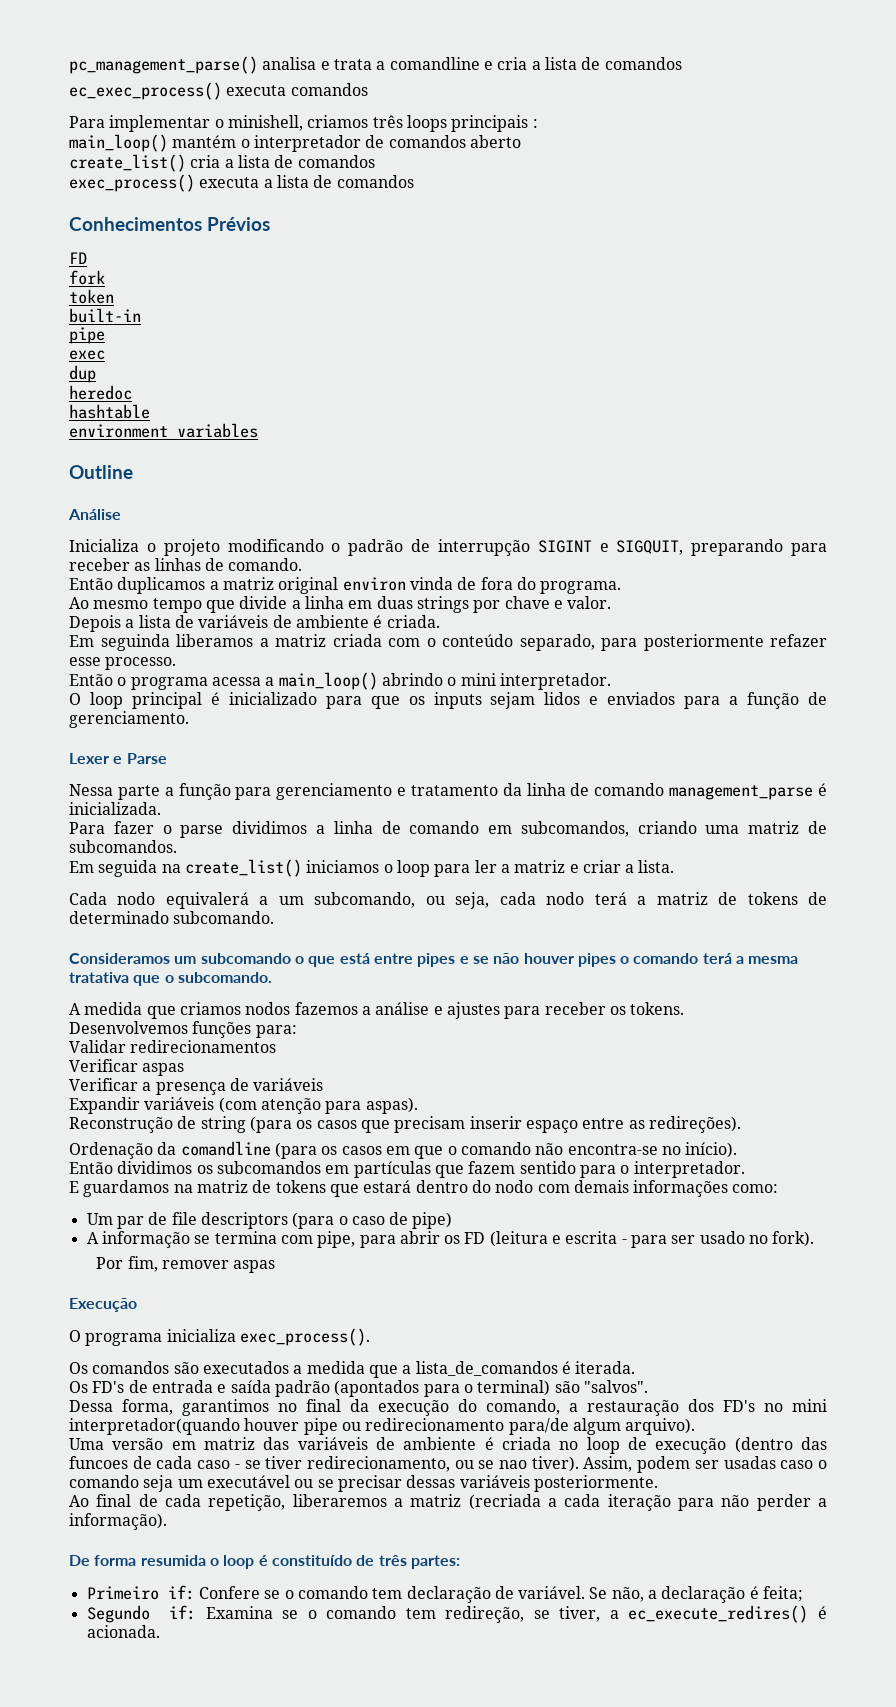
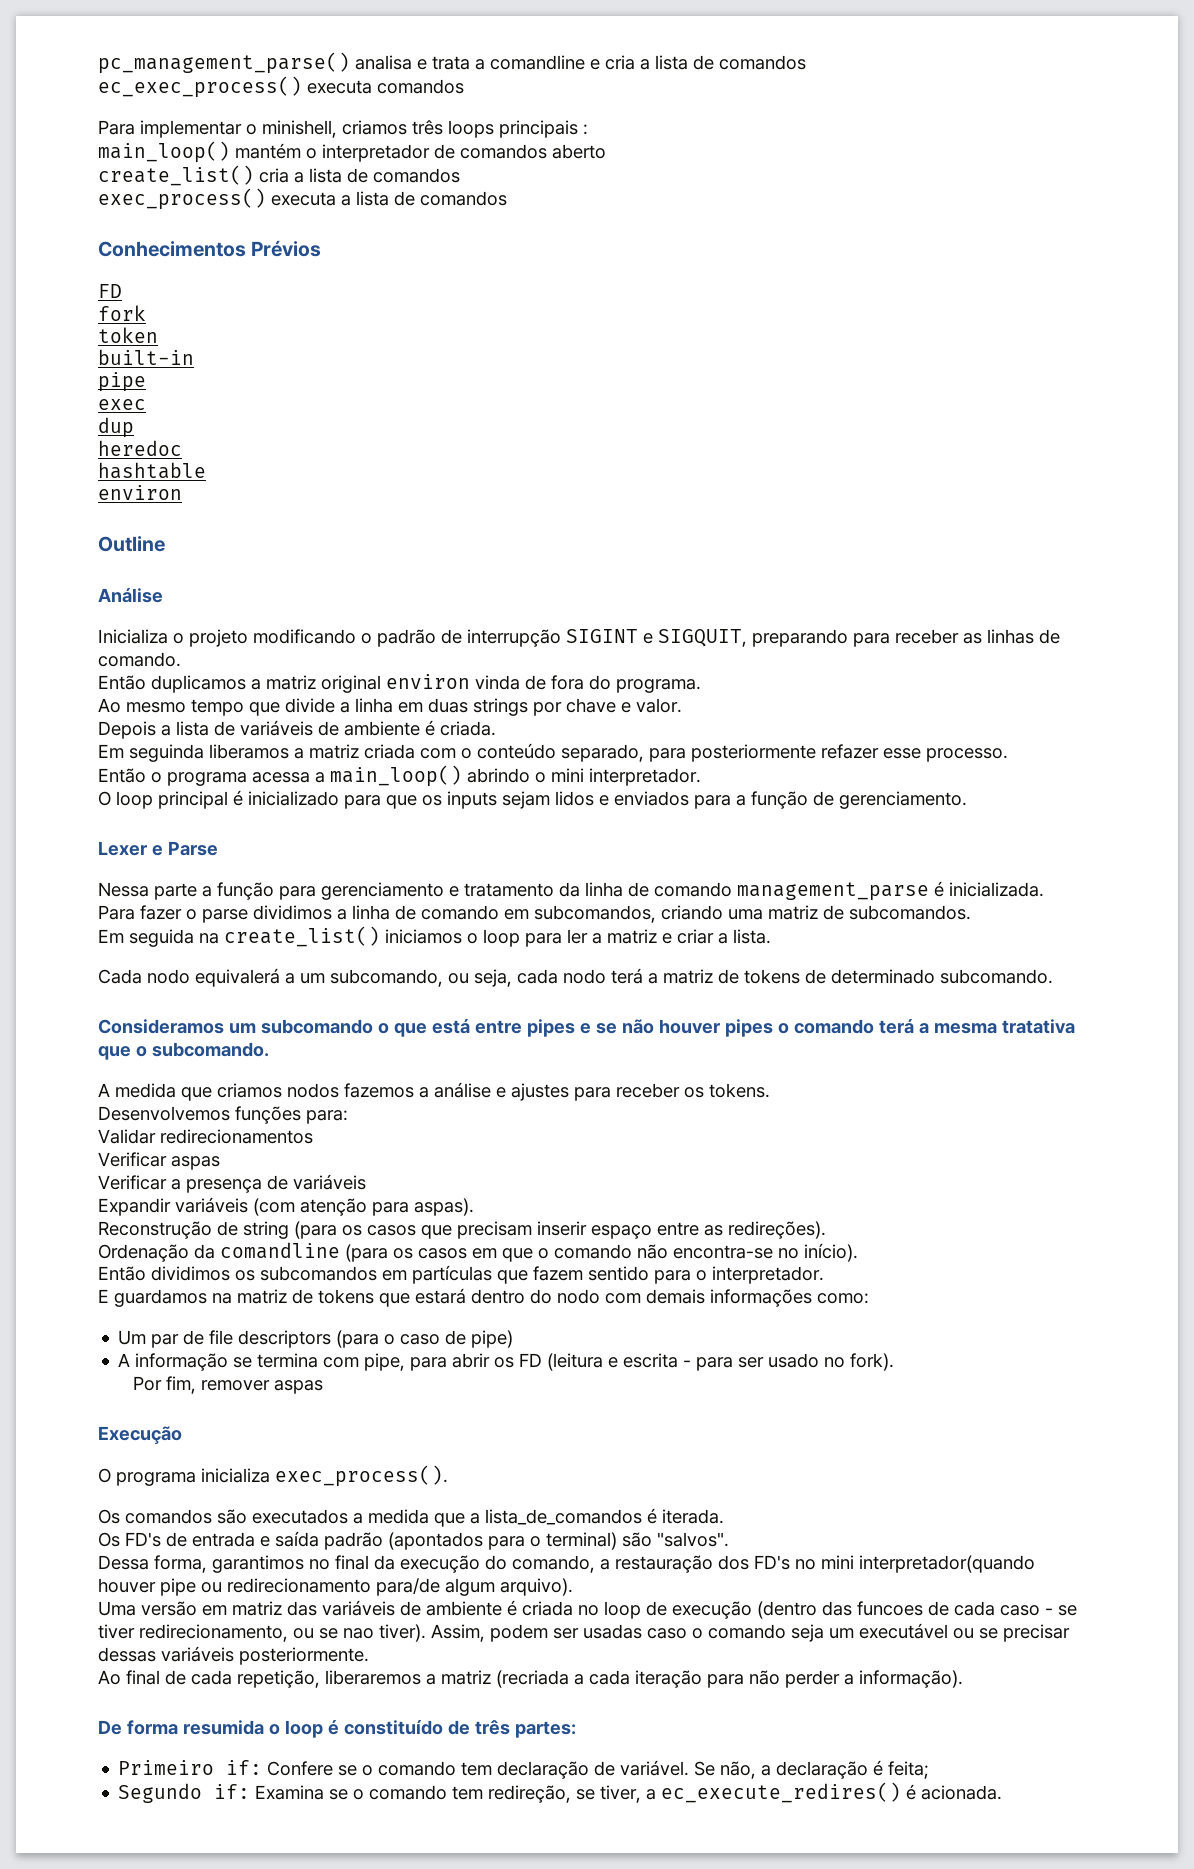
[69,423,258,438] environment variables -> [98,485,182,500] environ

